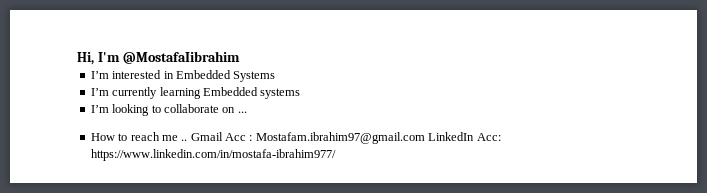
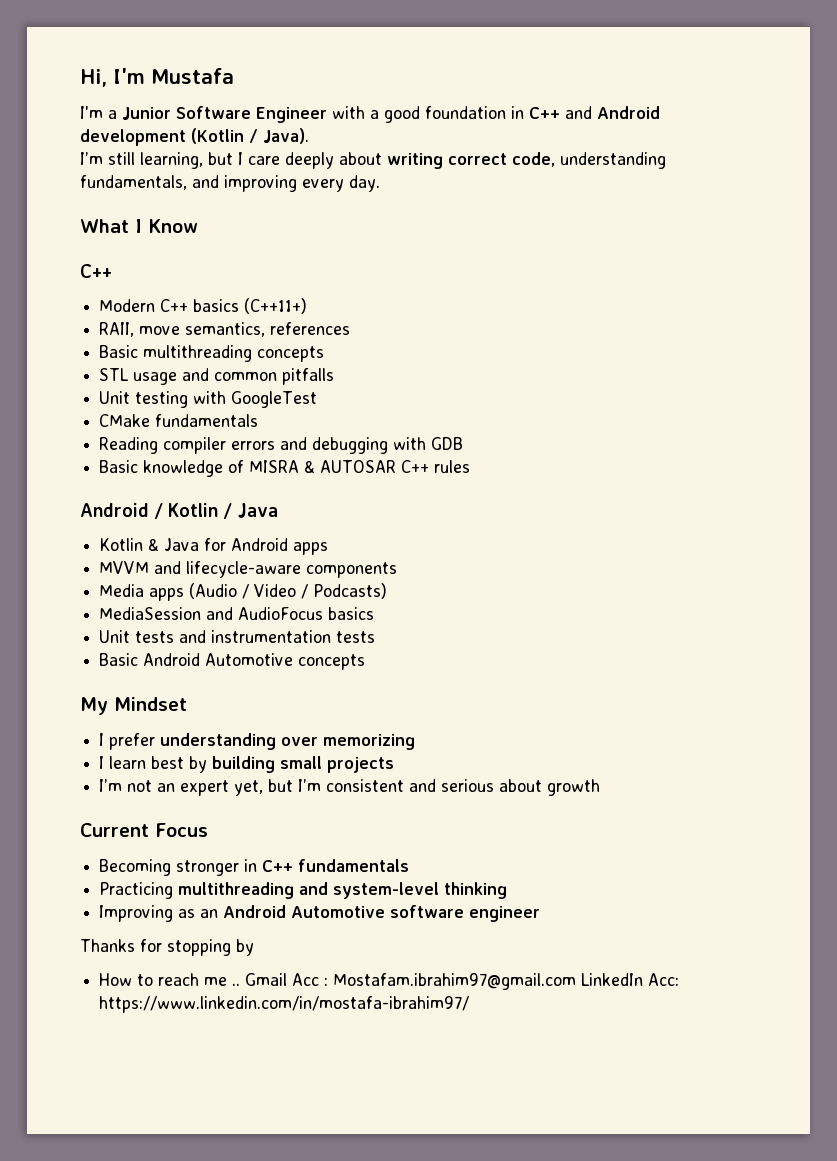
[122,51,240,64] [90,70,276,82] [90,87,301,99] [90,104,247,116] @MostafaIibrahim // I’m interested in Embedded Systems // I’m currently learning Embedded systems // I’m looking to collaborate on ... -> [151,68,234,84] [80,106,660,123] [80,128,309,146] [80,152,666,169] [80,175,380,192] [80,219,198,233] [80,264,112,278] [99,298,308,314] [99,322,351,337] [99,345,325,362] [99,368,335,385] [99,391,318,408] [99,414,259,427] [99,437,464,454] [99,460,471,477] [80,503,278,519] [99,538,329,555] [99,561,398,578] [99,583,388,601] [99,607,375,620] [99,630,376,643] [99,653,366,670] [80,697,187,715] [99,733,416,750] [99,756,395,773] [99,779,601,796] [80,823,208,837] [99,859,410,876] [99,882,508,899] [99,905,541,922] [80,939,254,956] Mustafa // I'm a Junior Software Engineer with a good foundation in C++ and Android development (Kotlin / Java). // I’m still learning, but I care deeply about writing correct code, understanding fundamentals, and improving every day. // What I Know // C++ // Modern C++ basics (C++11+) // RAII, move semantics, references // Basic multithreading concepts // STL usage and common pitfalls // Unit testing with GoogleTest // CMake fundamentals // Reading compiler errors and debugging with GDB // Basic knowledge of MISRA & AUTOSAR C++ rules // Android / Kotlin / Java // Kotlin & Java for Android apps // MVVM and lifecycle-aware components // Media apps (Audio / Video / Podcasts) // MediaSession and AudioFocus basics // Unit tests and instrumentation tests // Basic Android Automotive concepts // My Mindset // I prefer understanding over memorizing // I learn best by building small projects // I’m not an expert yet, but I’m consistent and serious about growth // Current Focus // Becoming stronger in C++ fundamentals // Practicing multithreading and system-level thinking // Improving as an Android Automotive software engineer // Thanks for stopping by
[90,149,336,161] https://www.linkedin.com/in/mostafa-ibrahim977/ -> [99,996,470,1013] https://www.linkedin.com/in/mostafa-ibrahim97/

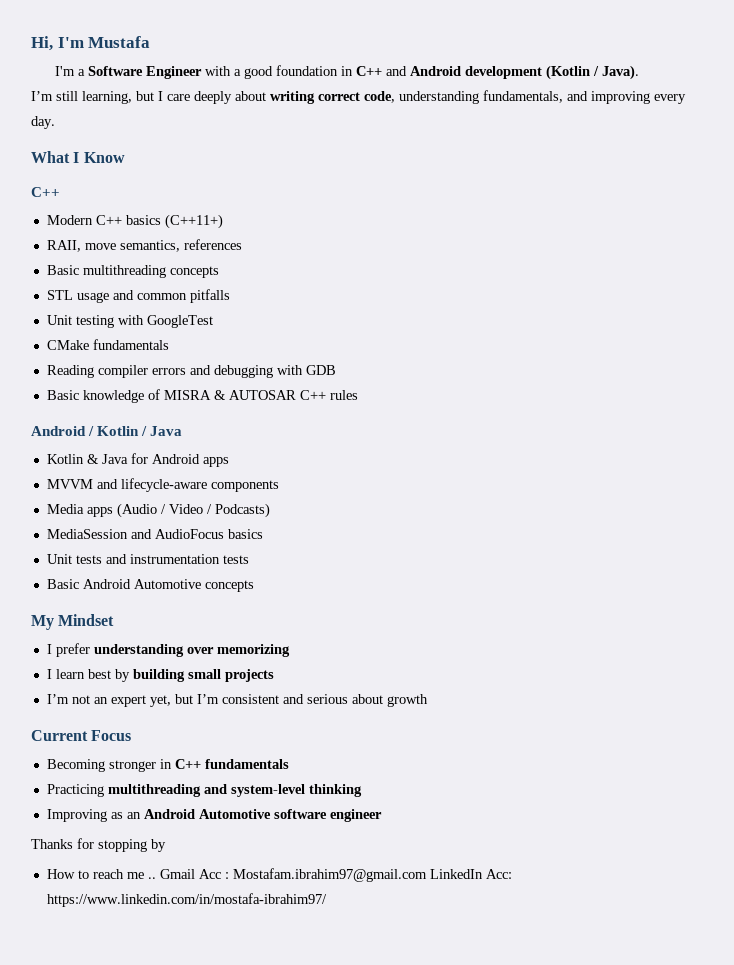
[122,107,171,120] Junior -> (85, 72) none

